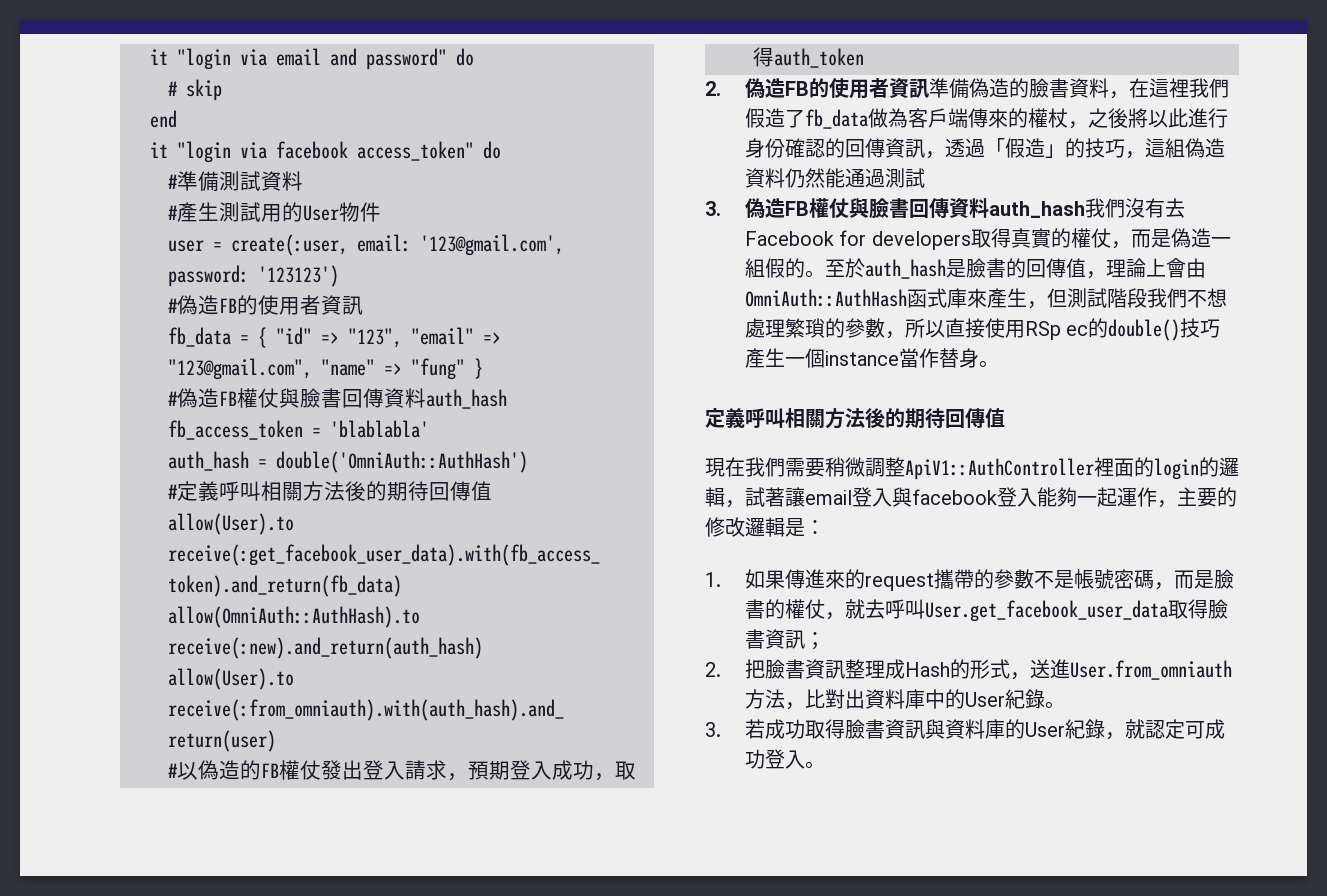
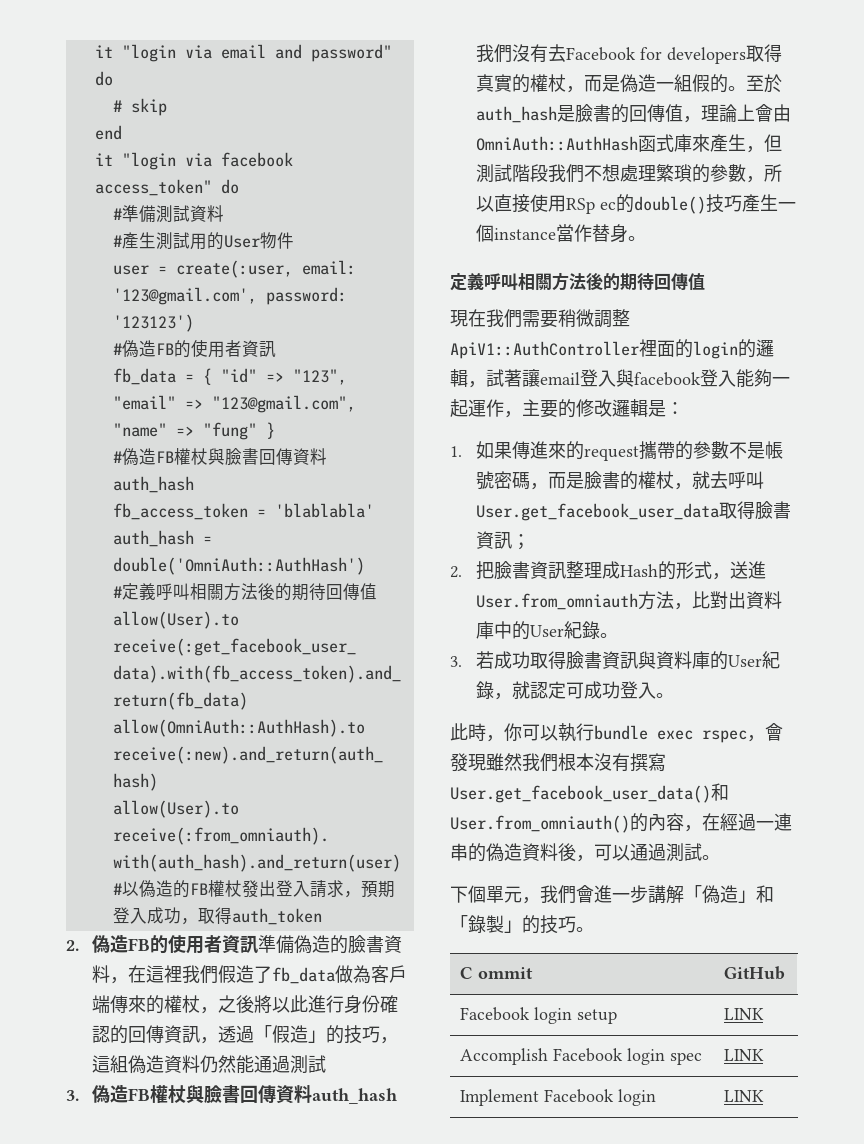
[258,388,279,408] 仗 -> [190,448,208,465] 杖
[300,760,321,780] 仗 -> [224,880,242,897] 杖
[828,198,849,218] 仗 -> [167,1085,186,1103] 杖
[1090,228,1111,248] 仗 -> [547,74,566,92] 杖
[804,599,825,619] 仗 -> [655,471,674,489] 杖
(825, 765) none -> [450,723,783,743] [450,753,666,772] [450,783,729,803] [450,813,792,833] [450,843,720,862] [450,885,774,904] [450,915,594,934] [460,967,534,979] [724,966,786,980] [460,1007,618,1024] [724,1008,765,1020] [460,1048,703,1065] [724,1049,765,1061] [460,1089,657,1106] [724,1090,765,1102] // 此時，你可以執行bundle exec rspec，會發現雖然我們根本沒有撰寫User.get_facebook_user_data()和User.from_omniauth()的內容，在經過一連串的偽造資料後，可以通過測試。 // 下個單元，我們會進一步講解「偽造」和「錄製」的技巧。 // C ommit | GitHub // Facebook login setup | LINK // Accomplish Facebook login spec | LINK // Implement Facebook login | LINK

